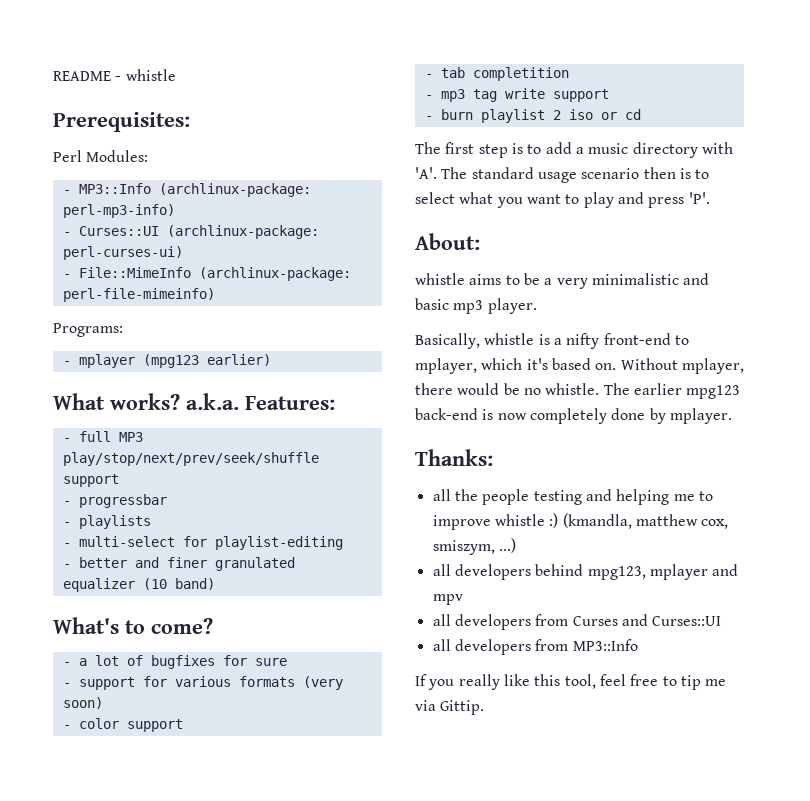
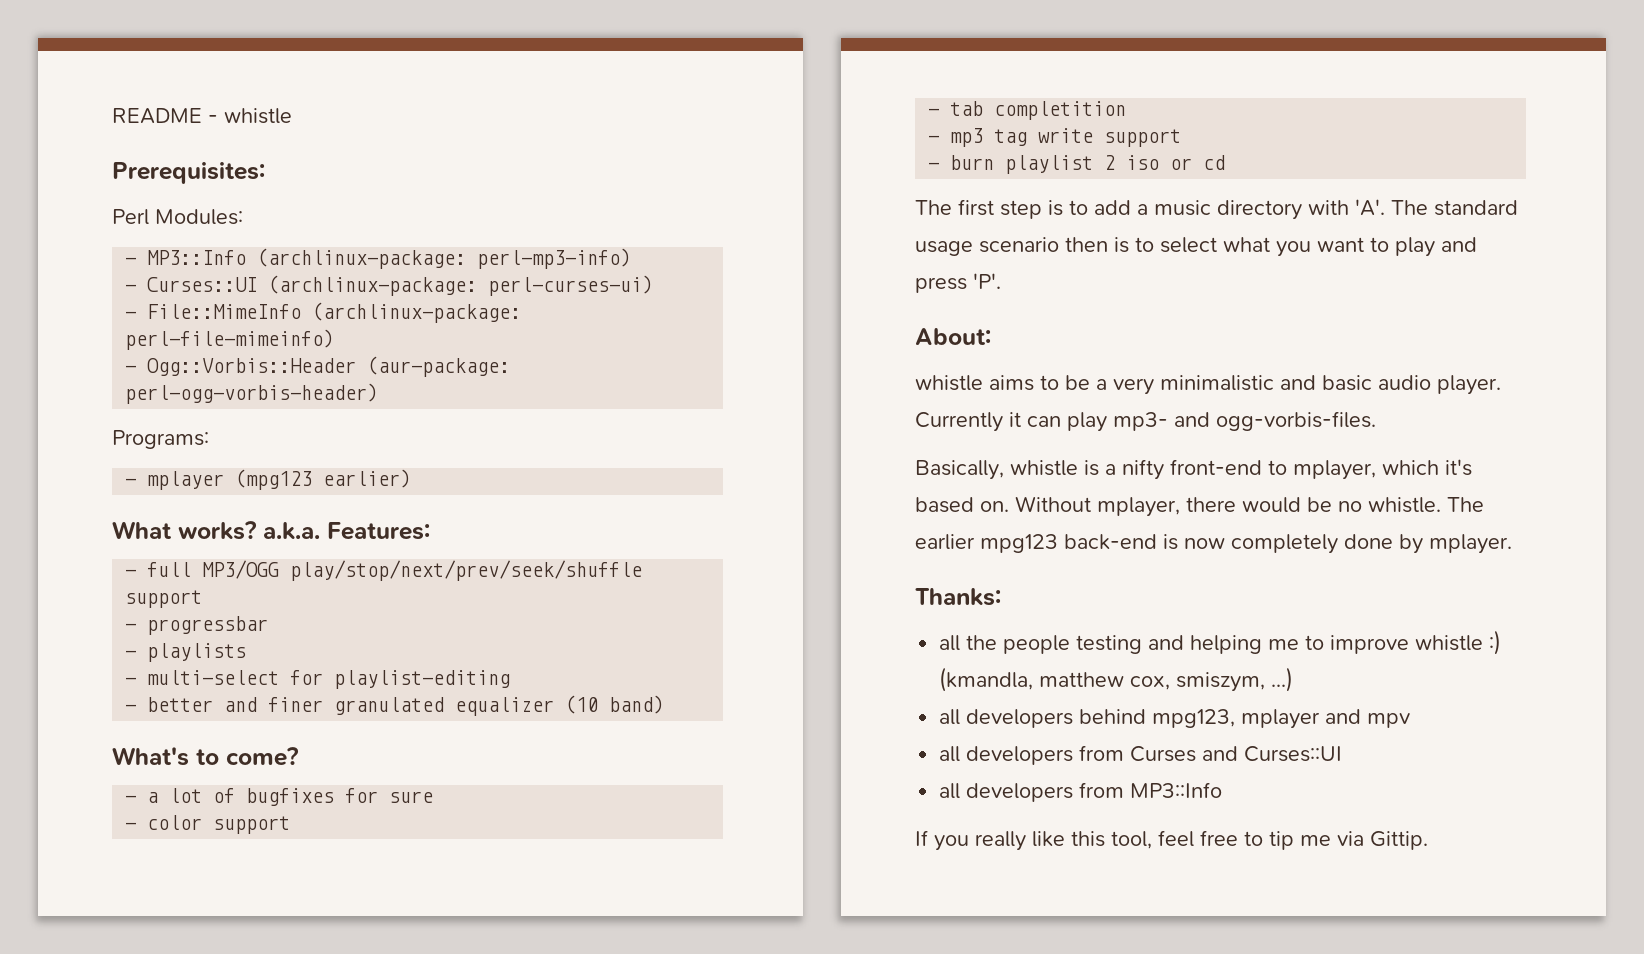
(215, 295) none -> [125,356,511,377] [125,383,379,404] // - Ogg::Vorbis::Header (aur-package: perl-ogg-vorbis-header)
[118,432,143,442] MP3 -> [202,560,280,579] MP3/OGG
[62,676,343,690] [62,697,103,709] // - support for various formats (very soon) -> (434, 797) none
[453,300,484,314] mp3 -> [1378,375,1431,390] audio
(537, 306) none -> [915,411,1376,432] Currently it can play mp3- and ogg-vorbis-files.

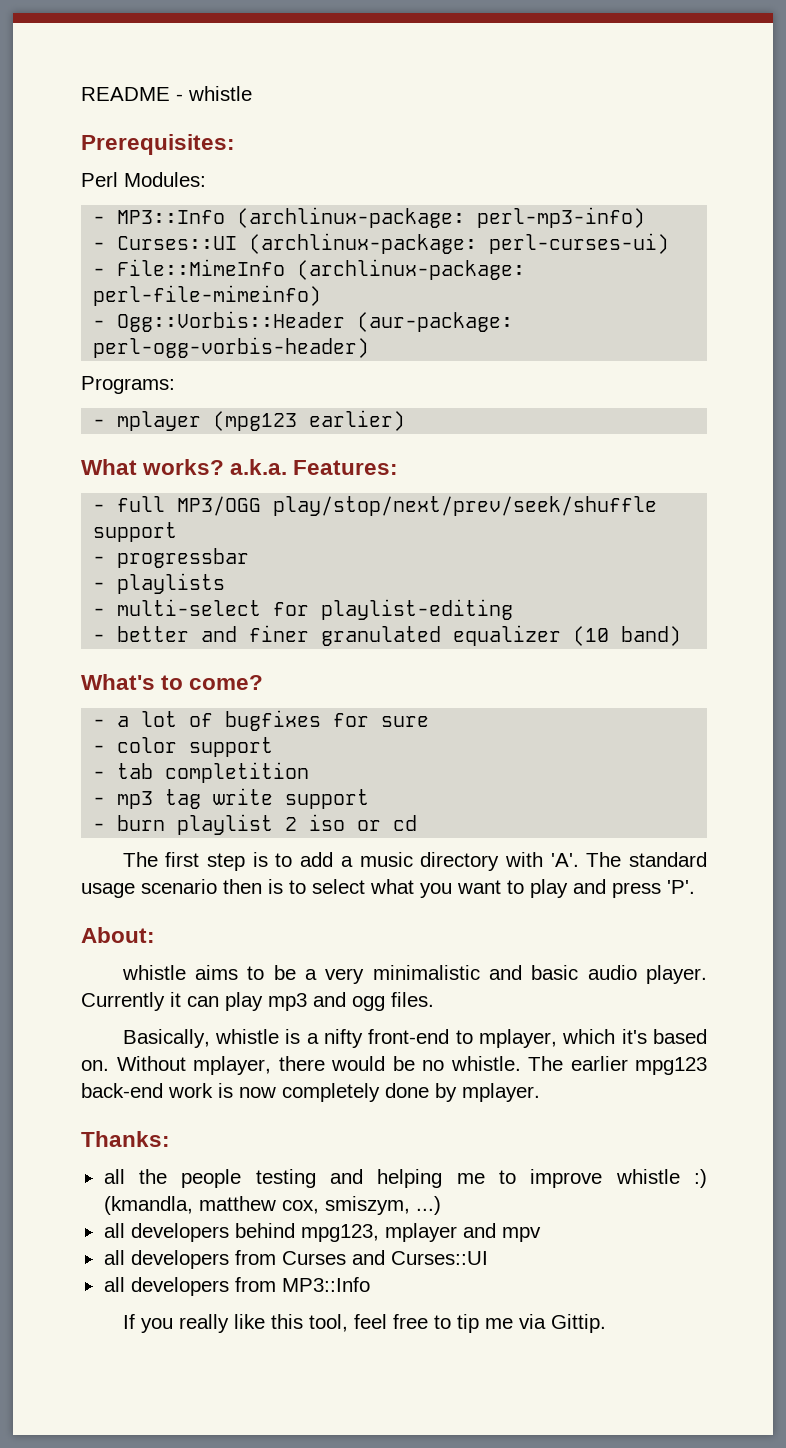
[1113,411,1376,431] mp3- and ogg-vorbis-files. -> [268,992,434,1011] mp3 and ogg files.
(1157, 542) none -> [168,1083,213,1098] work

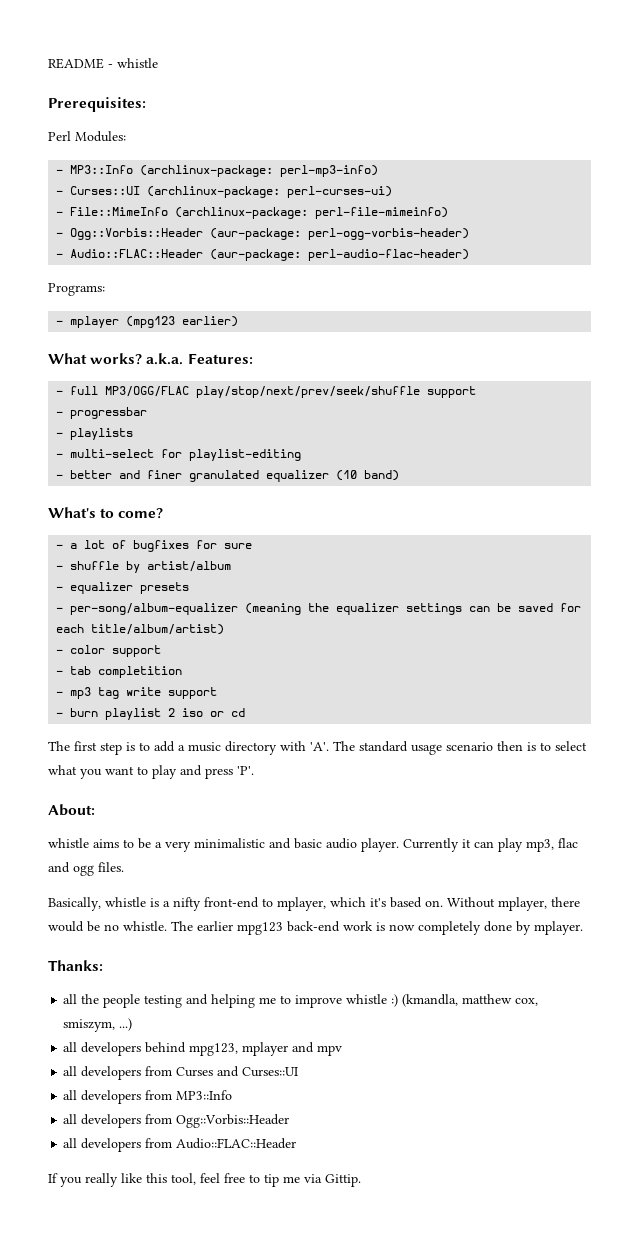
(370, 347) none -> [56,249,470,261] // - Audio::FLAC::Header (aur-package: perl-audio-flac-header)
[177,496,262,516] MP3/OGG -> [105,386,190,397] MP3/OGG/FLAC
(430, 721) none -> [56,561,232,573] [56,582,190,594] [56,603,582,615] [56,624,225,635] // - shuffle by artist/album // - equalizer presets // - per-song/album-equalizer (meaning the equalizer settings can be saved for each title/album/artist)
[268,993,307,1011] mp3 -> [526,838,578,852] mp3, flac
(370, 1284) none -> [63,1114,290,1128] [63,1138,297,1152] // all developers from Ogg::Vorbis::Header // all developers from Audio::FLAC::Header

